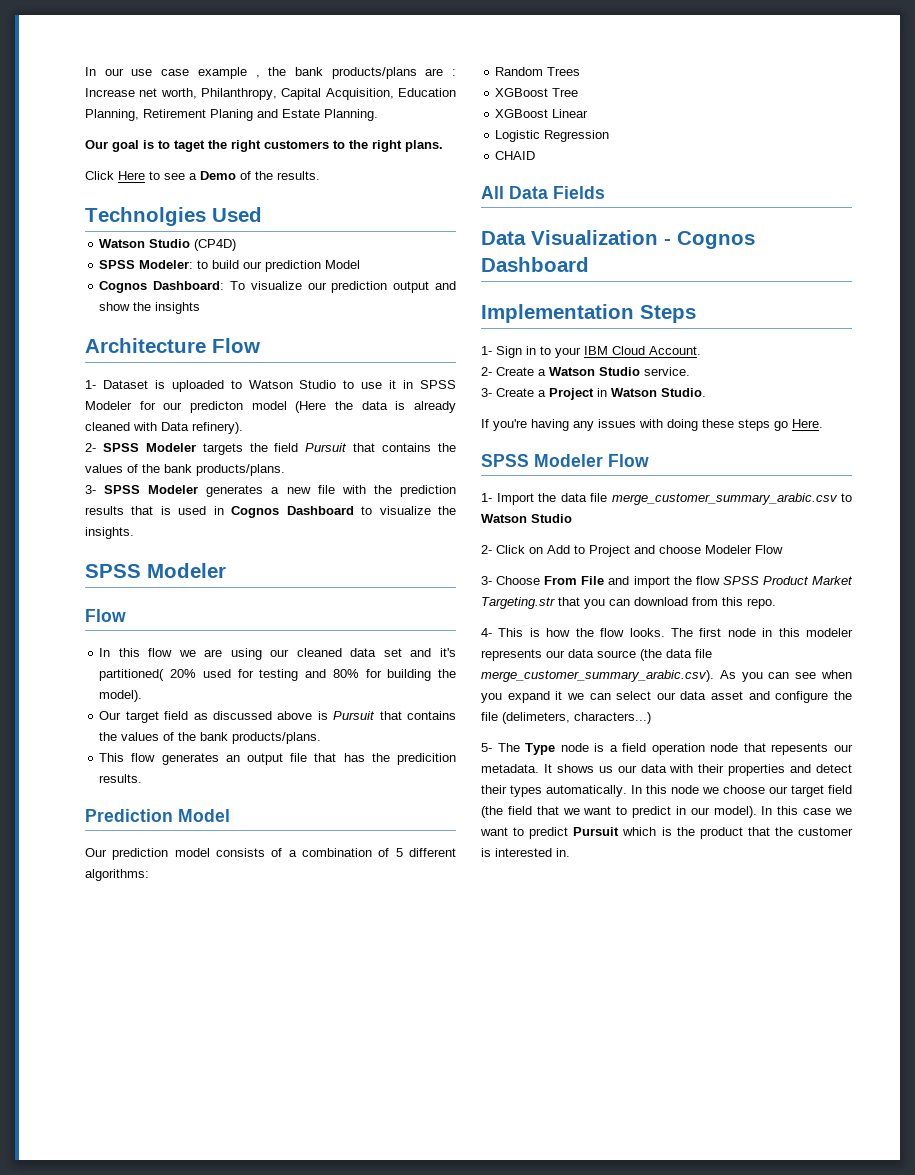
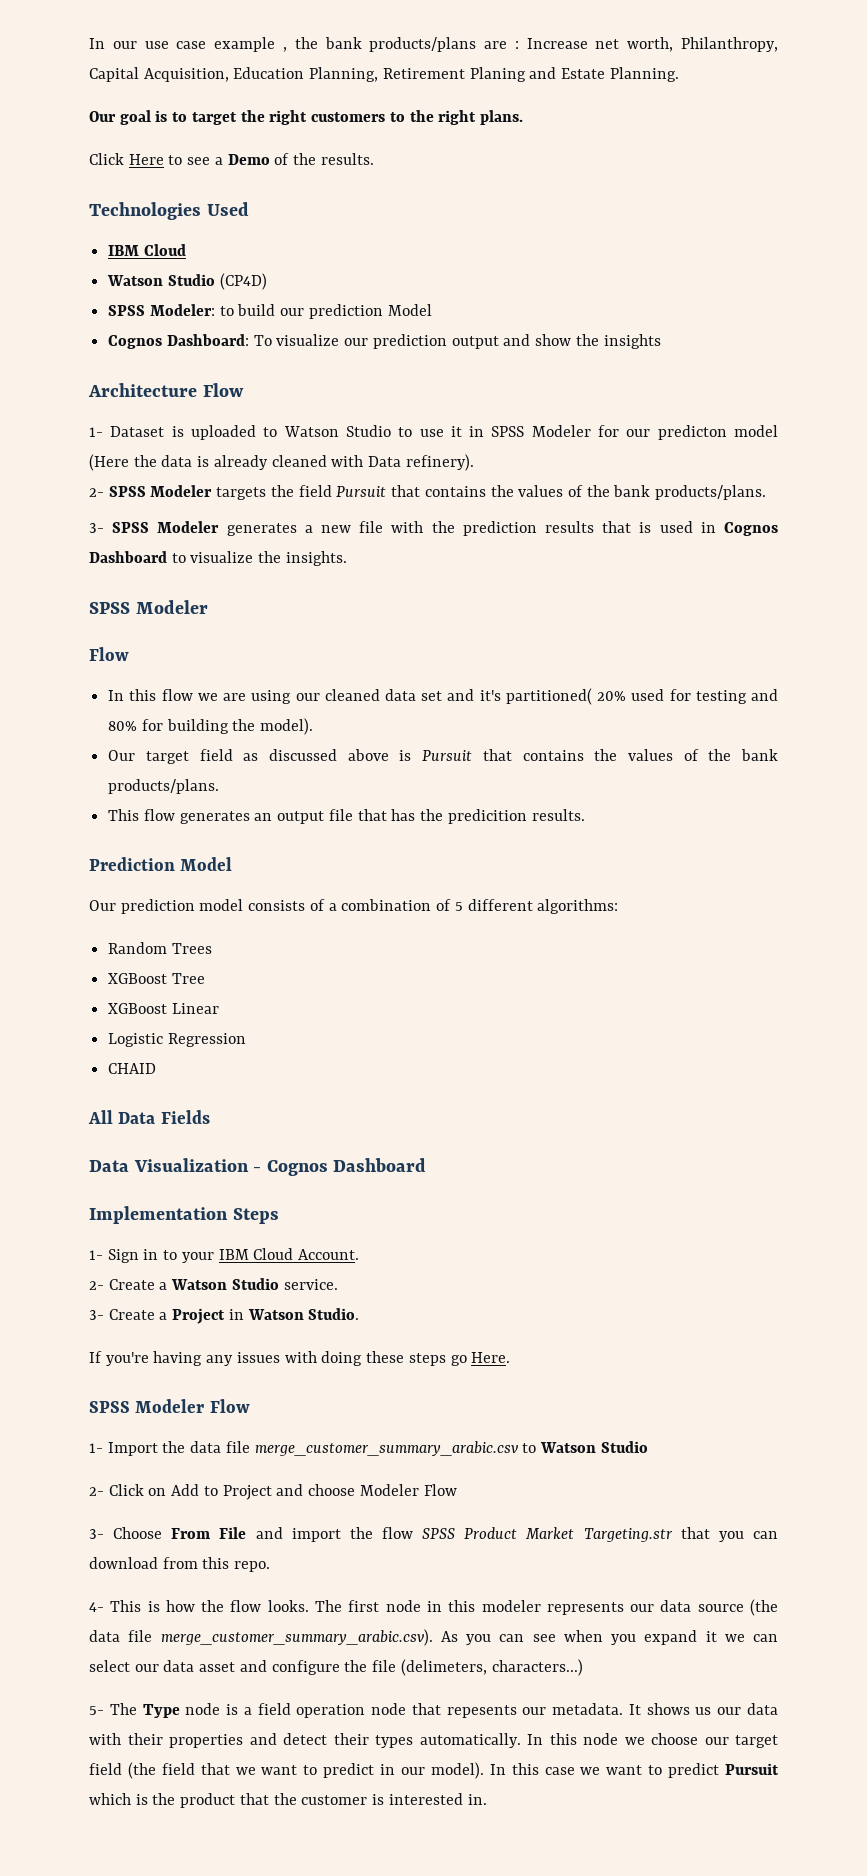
[174,140,205,152] taget -> [191,112,237,125] target
[85,207,206,226] Technolgies -> [89,202,201,220] Technologies
(262, 214) none -> [108,244,186,256] // IBM Cloud

